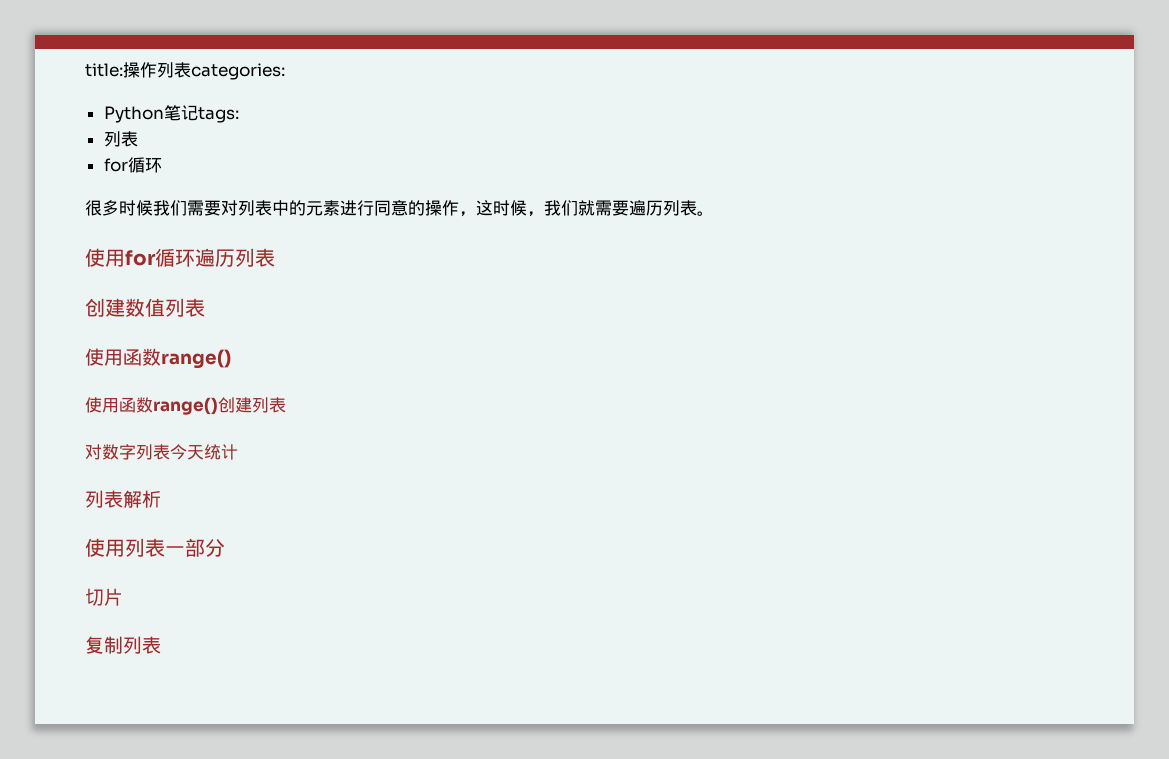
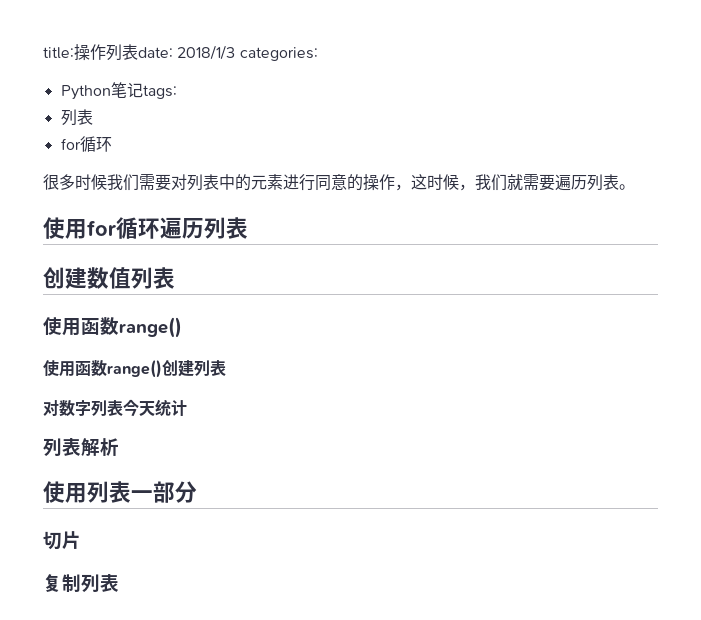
(191, 70) none -> [138,45,236,60] date: 2018/1/3

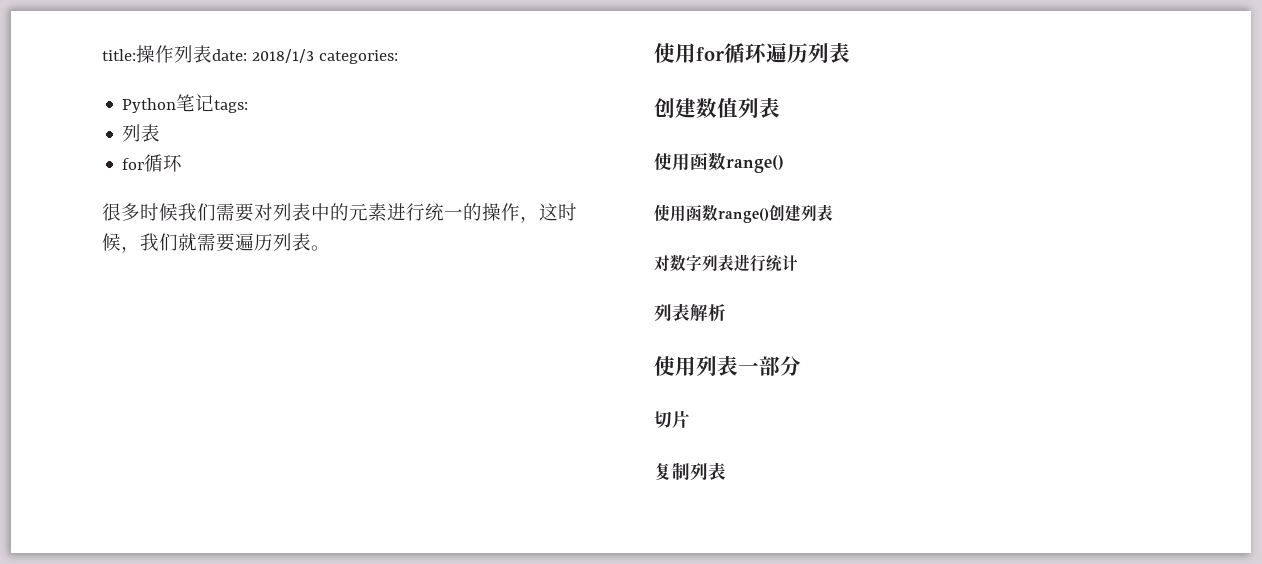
[315,174,347,191] 同意 -> [425,203,463,221] 统一
[123,399,155,417] 今天 -> [734,254,766,272] 进行

